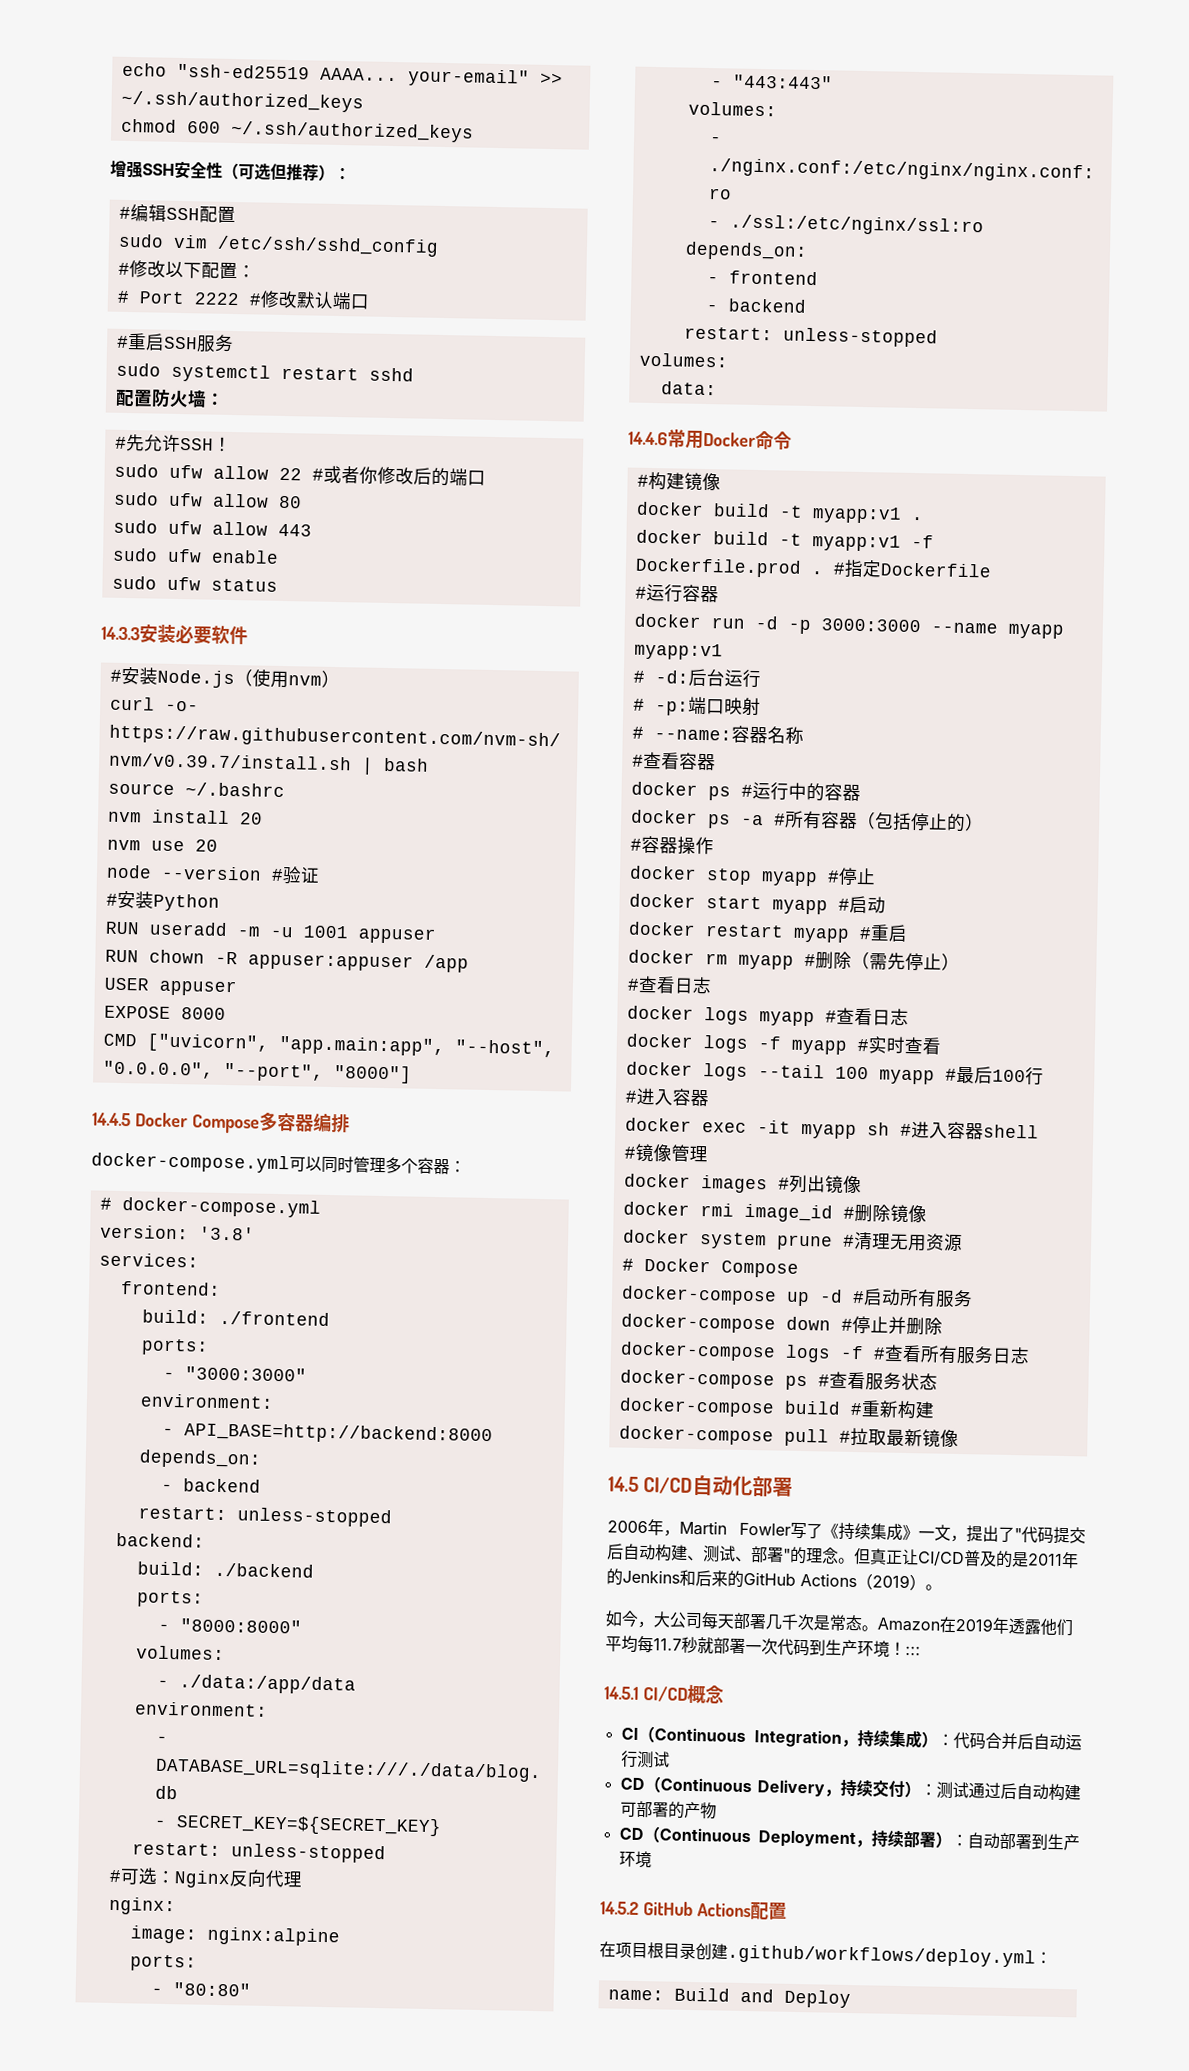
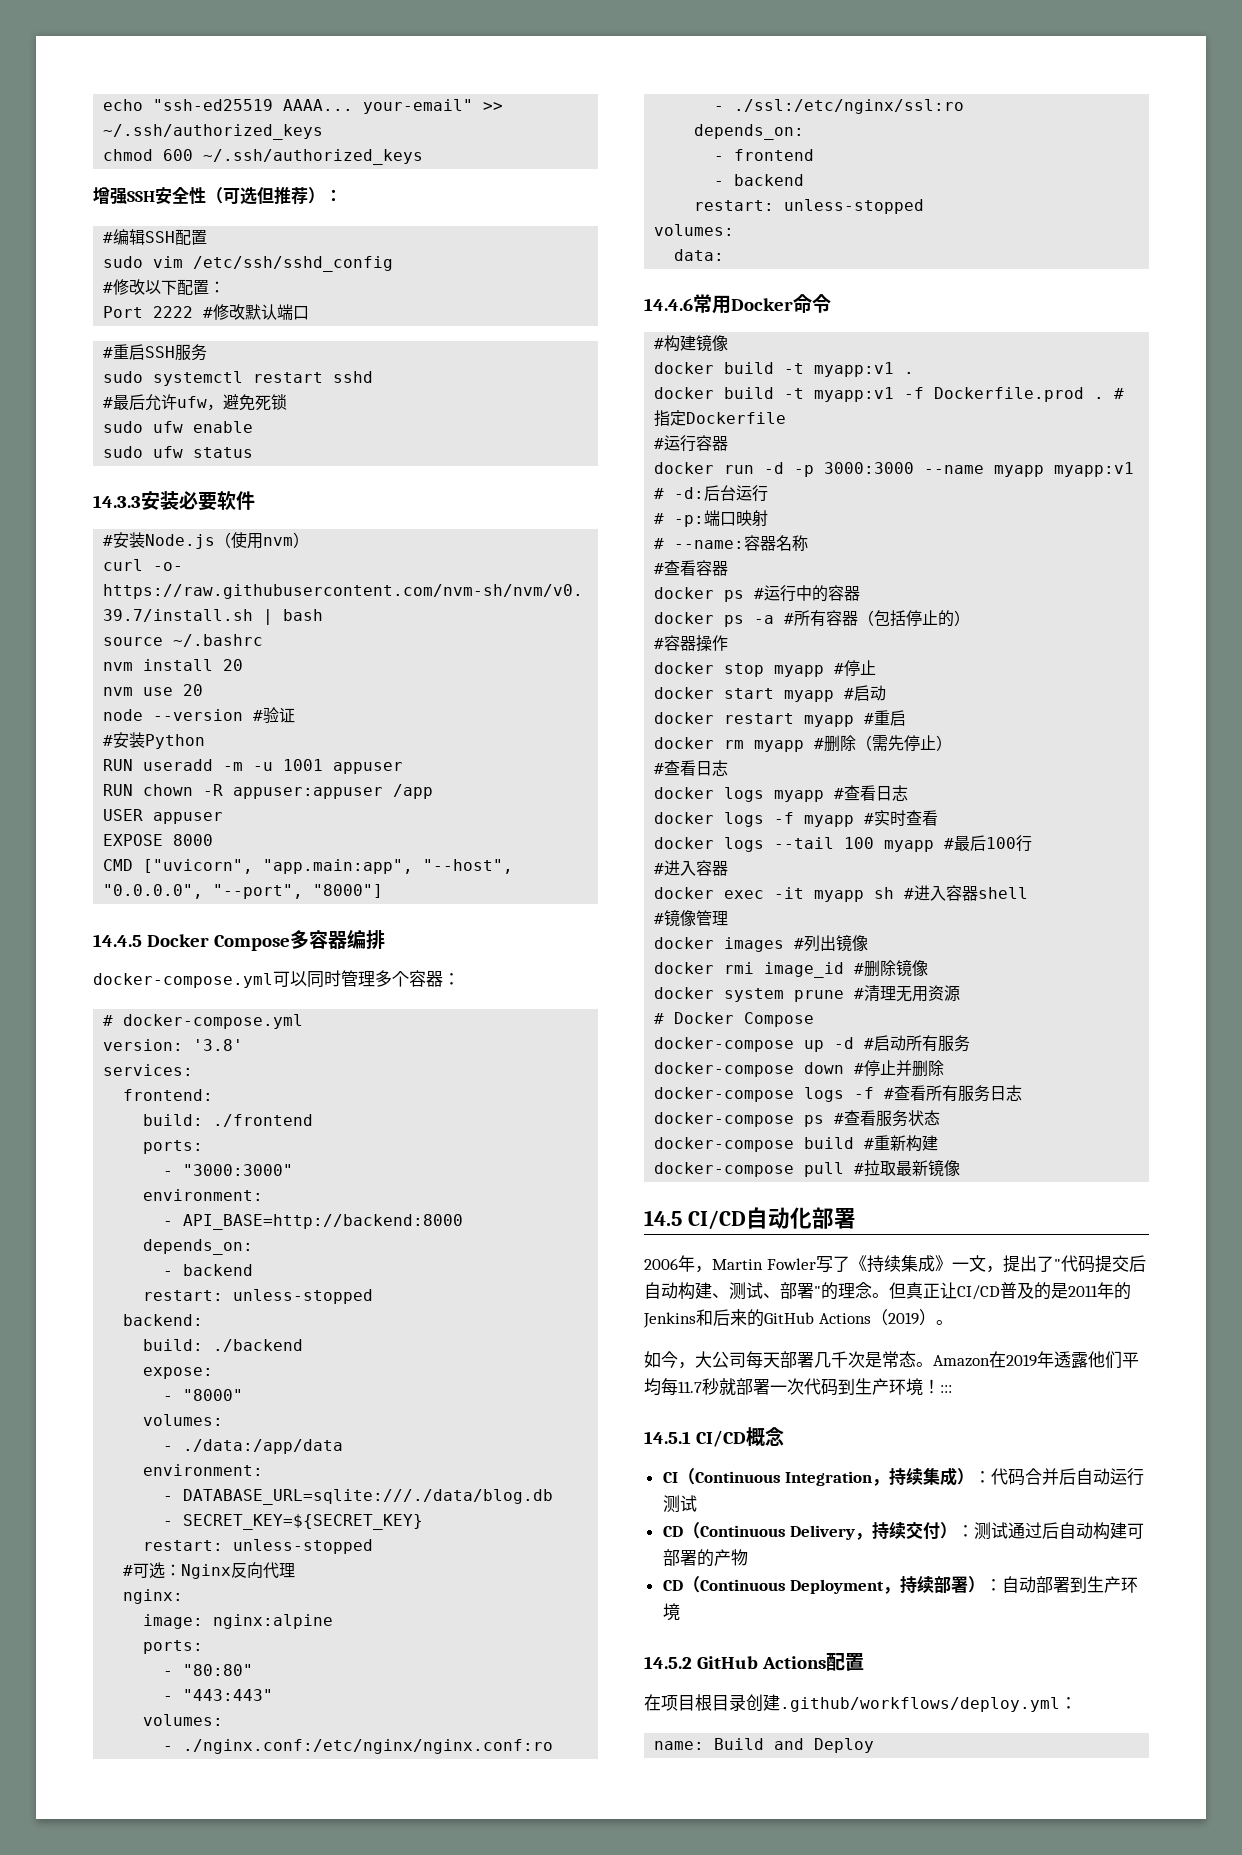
[116,290,130,304] # -> (226, 287) none
[114,388,225,408] [114,433,232,453] [113,463,486,487] [113,491,302,509] [112,519,312,537] 配置防火墙： // #先允许SSH！ // sudo ufw allow 22 #或者你修改后的端口 // sudo ufw allow 80 // sudo ufw allow 443 -> [103,394,288,411] #最后允许ufw，避免死锁
[136,1590,204,1608] [157,1618,302,1634] ports: // - "8000:8000" -> [143,1367,214,1379] [163,1389,244,1401] expose: // - "8000"

